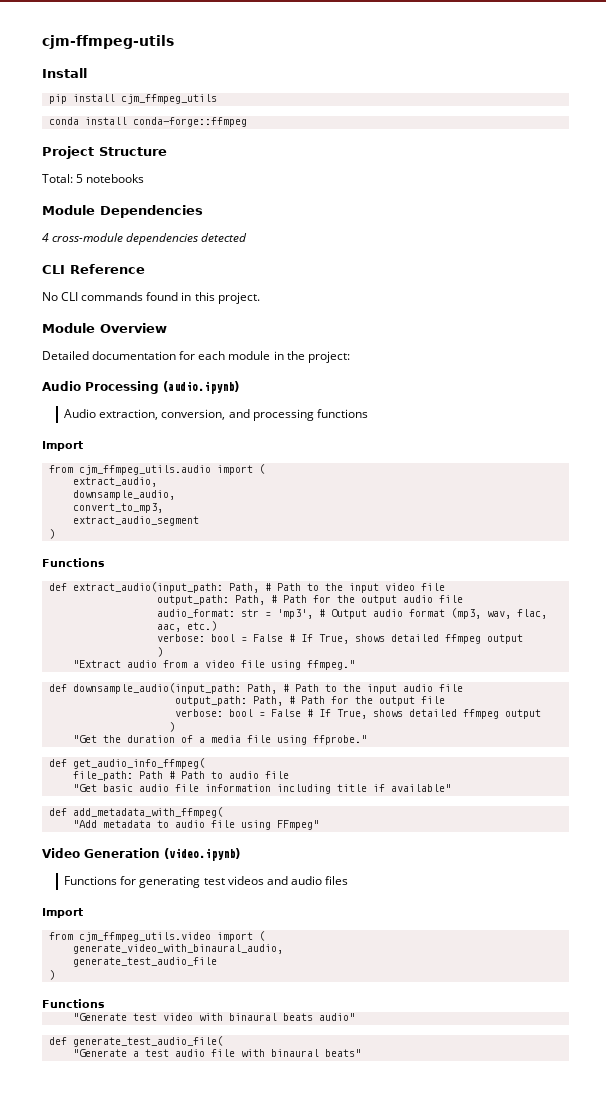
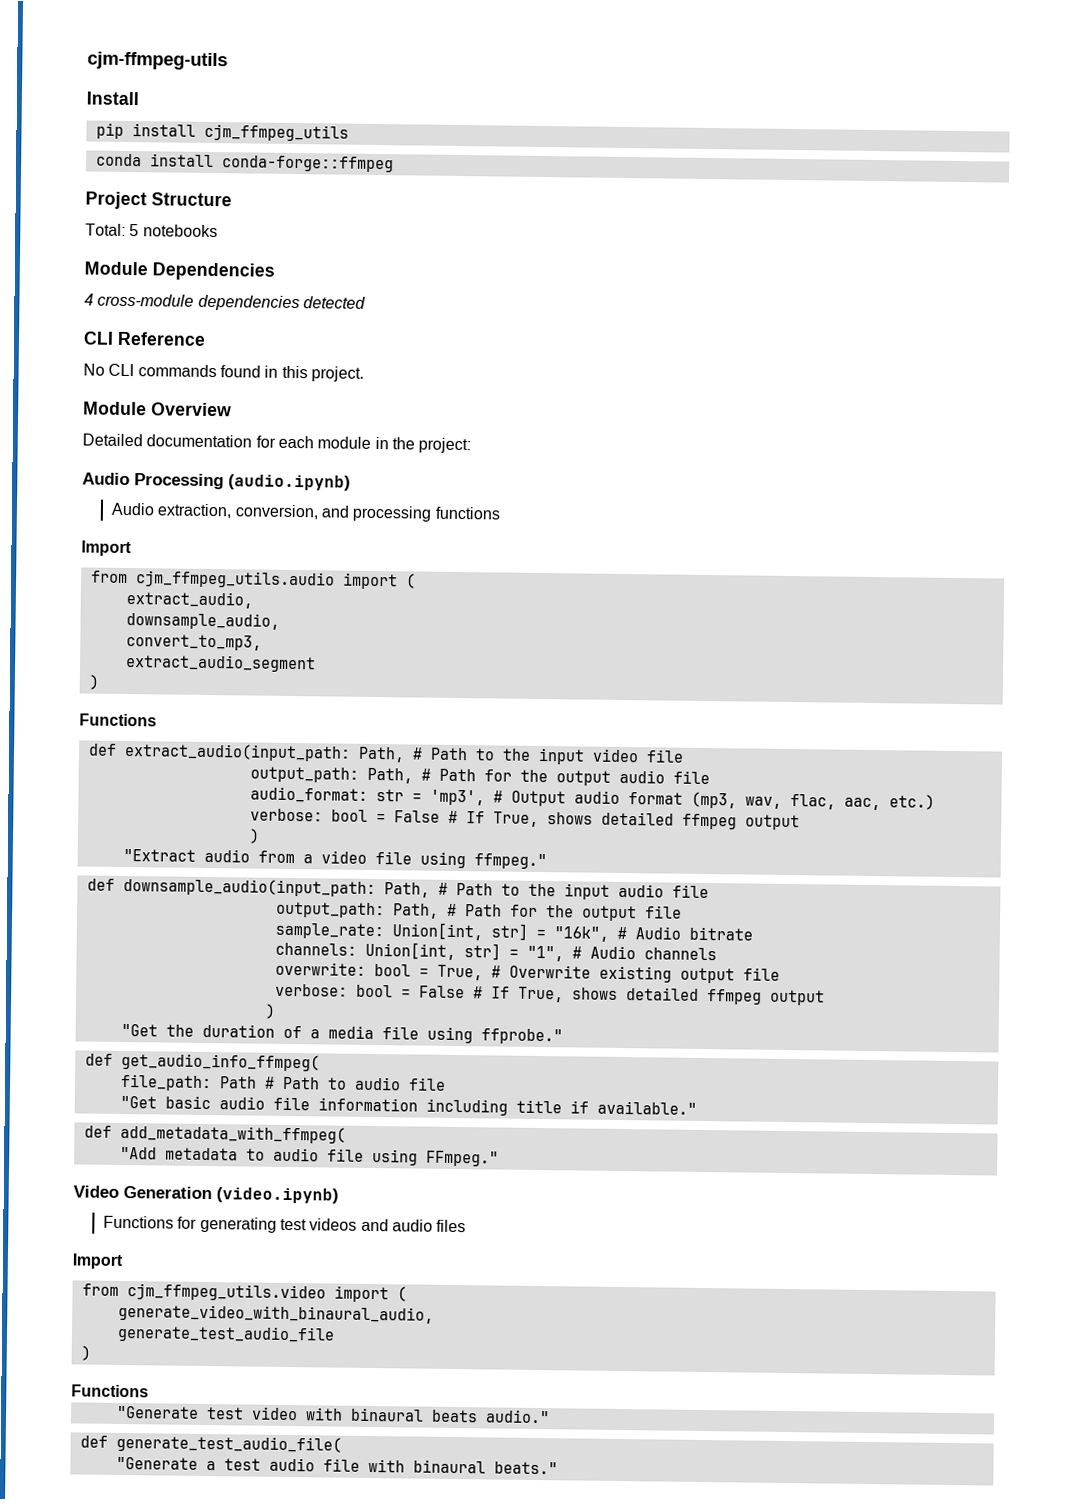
(445, 700) none -> [274,922,753,942] [274,941,717,962] [274,961,780,984] // sample_rate: Union[int, str] = "16k", # Audio bitrate // channels: Union[int, str] = "1", # Audio channels // overwrite: bool = True, # Overwrite existing output file
[390,784,451,792] available" -> [596,1100,697,1115] available."
[276,820,319,830] FFmpeg" -> [425,1150,499,1167] FFmpeg."
[318,1013,355,1021] audio" -> [484,1409,550,1424] audio."
[324,1049,361,1057] beats" -> [493,1461,558,1475] beats."

